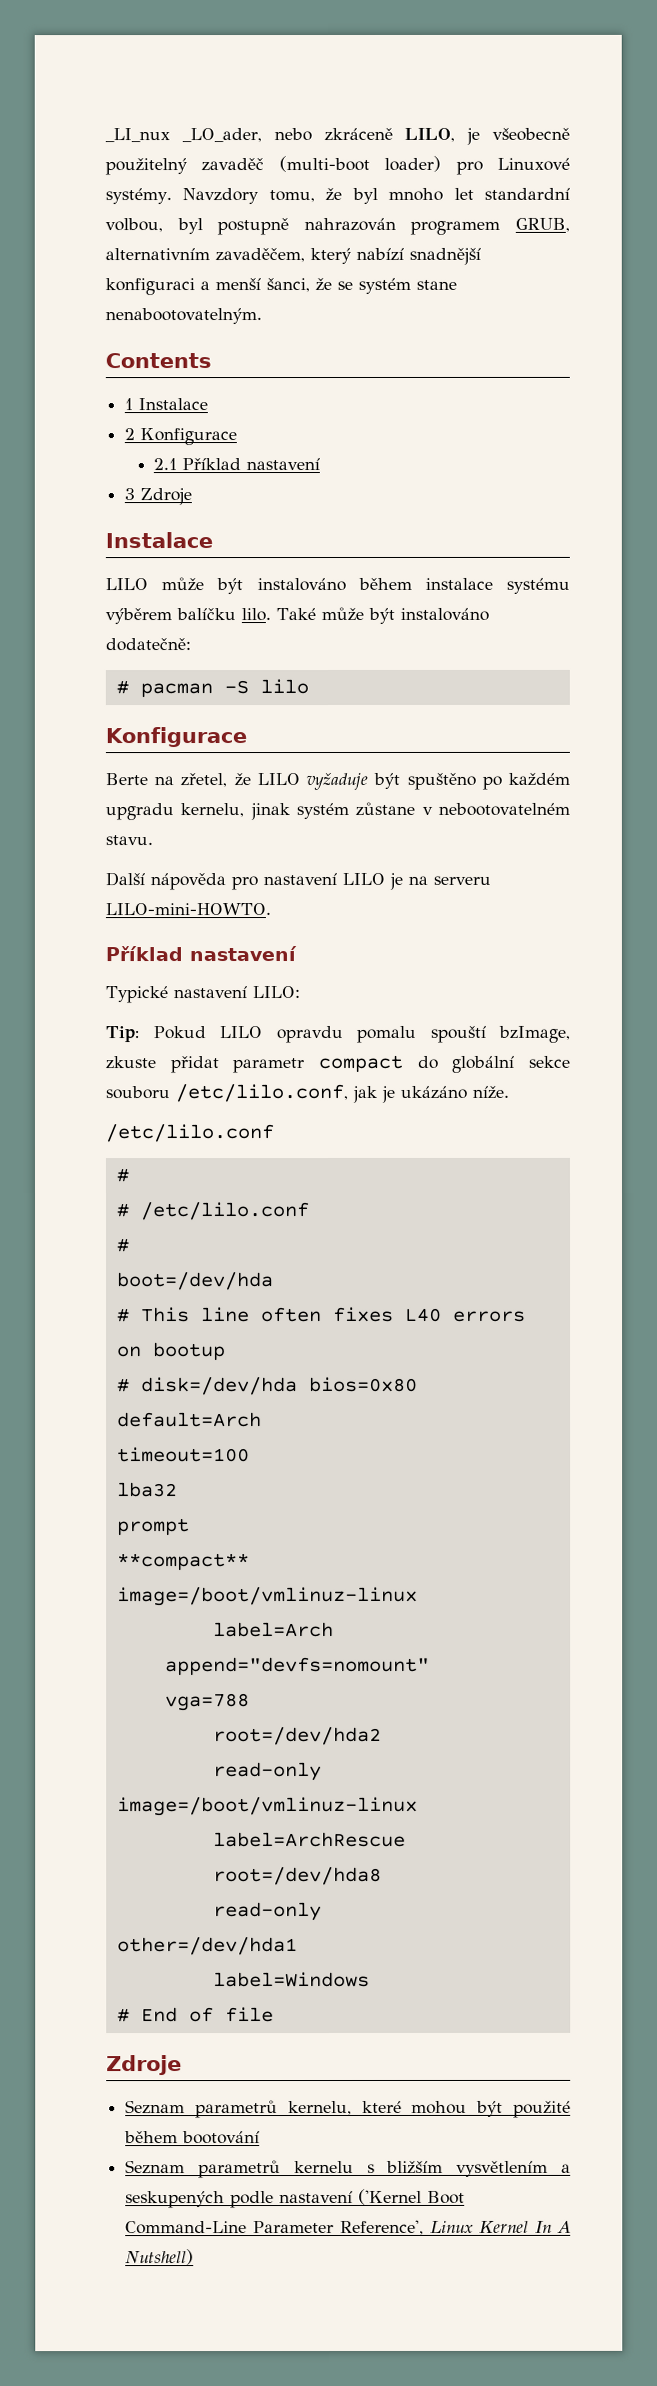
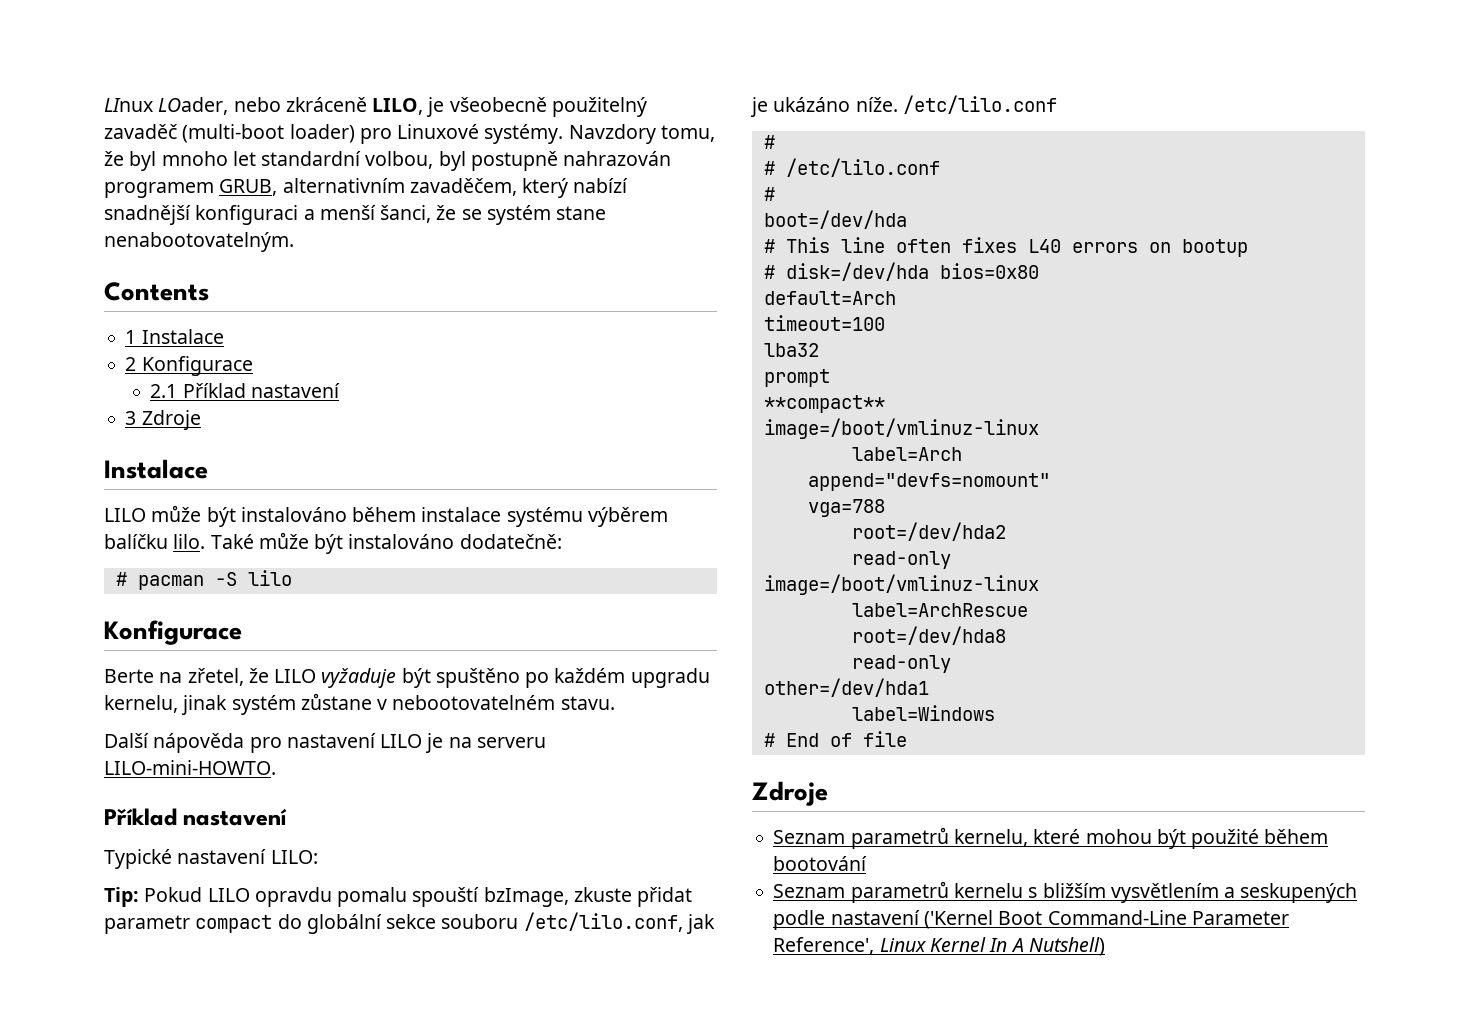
[105,128,262,143] _LI_nux _LO_ader, -> [104,97,229,115] LInux LOader,
(509, 1091) // -> (898, 104) none

